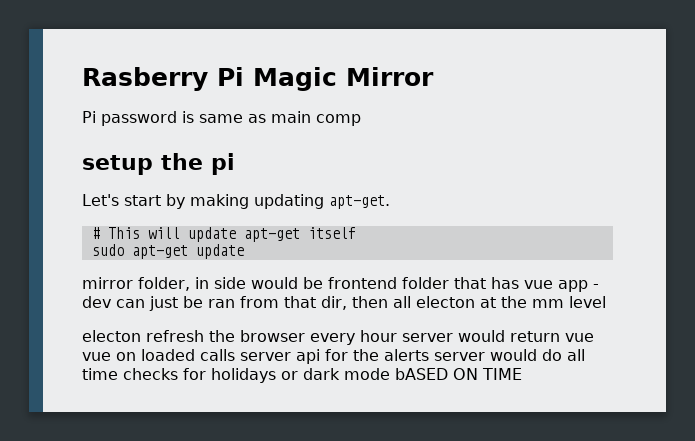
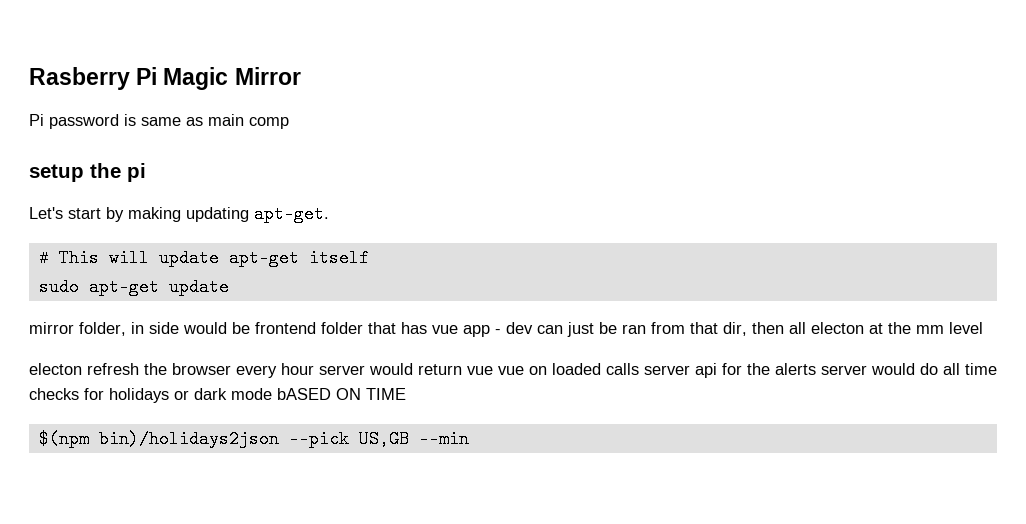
(522, 374) none -> [38,430,469,448] // $(npm bin)/holidays2json --pick US,GB --min

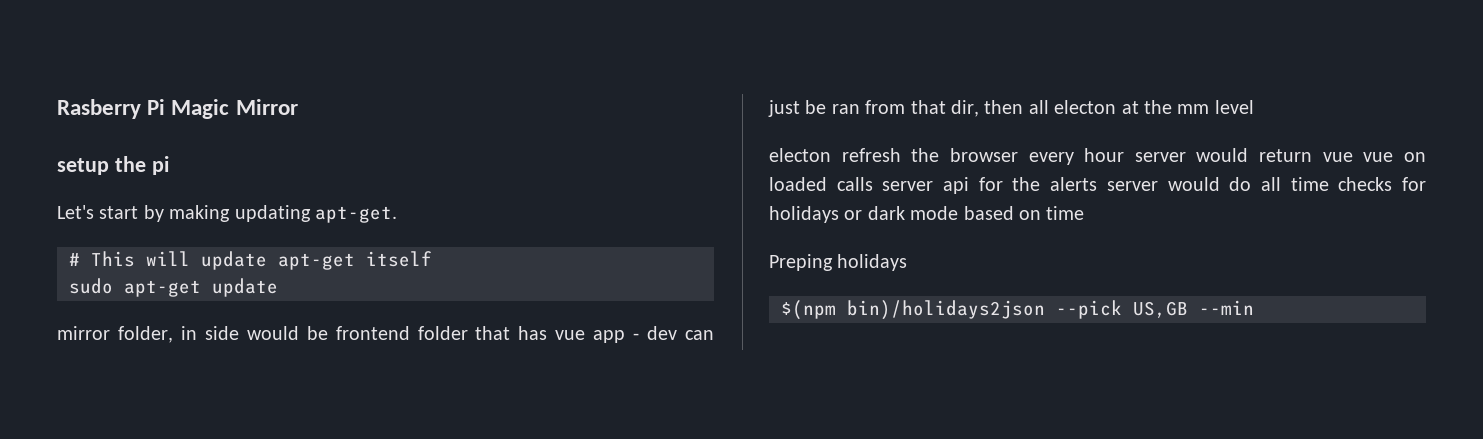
[29,114,289,129] // Pi password is same as main comp -> (298, 107) none
[277,388,406,400] bASED ON TIME -> [963,206,1085,220] [769,254,908,271] based on time // Preping holidays

